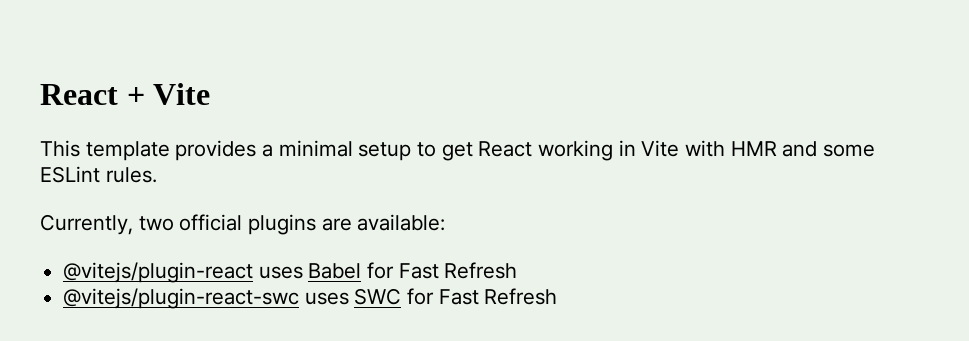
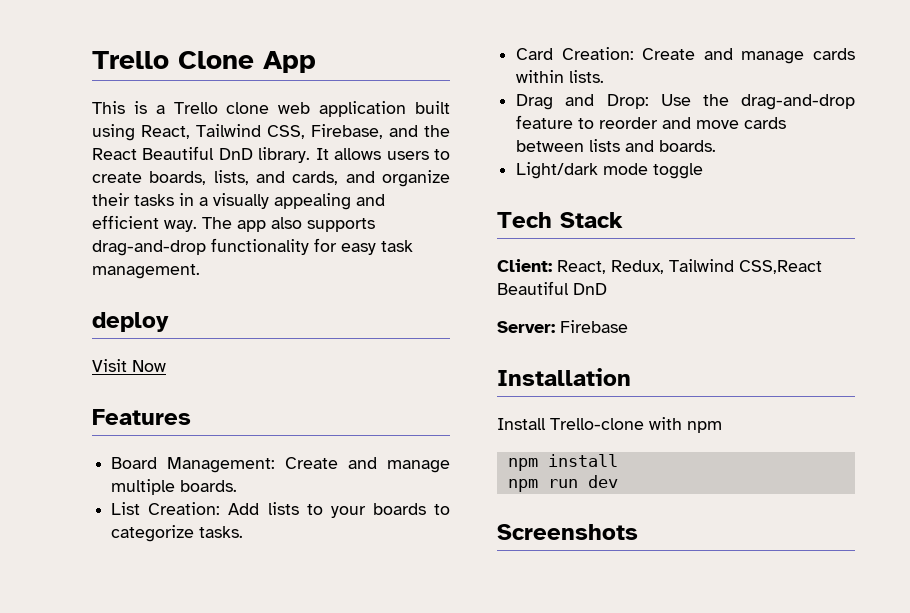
[40,83,211,105] [40,140,876,161] [40,166,157,183] [40,214,446,235] [63,262,518,283] [63,288,558,309] React + Vite // This template provides a minimal setup to get React working in Vite with HMR and some ESLint rules. // Currently, two official plugins are available: // @vitejs/plugin-react uses Babel for Fast Refresh // @vitejs/plugin-react-swc uses SWC for Fast Refresh -> [92,51,316,73] [92,101,450,117] [92,124,450,141] [92,146,450,163] [92,170,451,187] [92,193,385,210] [92,215,375,232] [92,238,413,256] [92,264,200,279] [92,312,169,332] [92,359,166,372] [92,409,191,425] [111,457,450,473] [111,479,238,495] [111,502,450,518] [111,525,244,542] [516,47,855,64] [516,70,605,83] [516,94,855,110] [516,115,787,129] [516,139,717,152] [516,162,704,179] [497,212,623,228] [497,259,822,274] [497,281,607,295] [497,320,628,333] [497,368,631,386] [497,417,722,433] [507,454,618,471] [507,475,618,492] [497,524,638,540] Trello Clone App // This is a Trello clone web application built using React, Tailwind CSS, Firebase, and the React Beautiful DnD library. It allows users to create boards, lists, and cards, and organize their tasks in a visually appealing and efficient way. The app also supports drag-and-drop functionality for easy task management. // deploy // Visit Now // Features // Board Management: Create and manage multiple boards. // List Creation: Add lists to your boards to categorize tasks. // Card Creation: Create and manage cards within lists. // Drag and Drop: Use the drag-and-drop feature to reorder and move cards between lists and boards. // Light/dark mode toggle // Tech Stack // Client: React, Redux, Tailwind CSS,React Beautiful DnD // Server: Firebase // Installation // Install Trello-clone with npm // npm install // npm run dev // Screenshots

